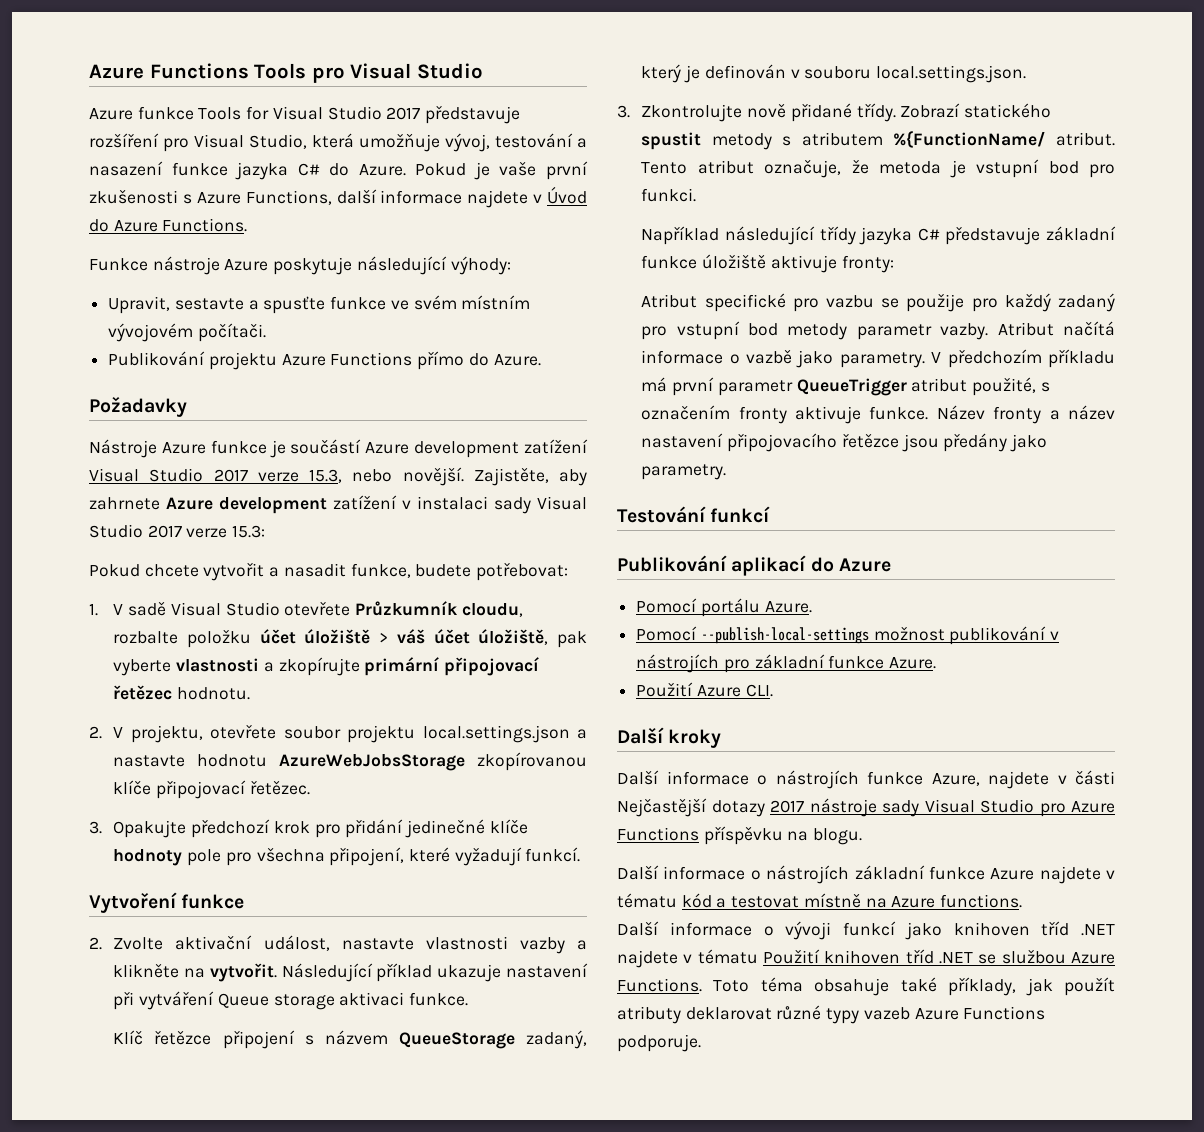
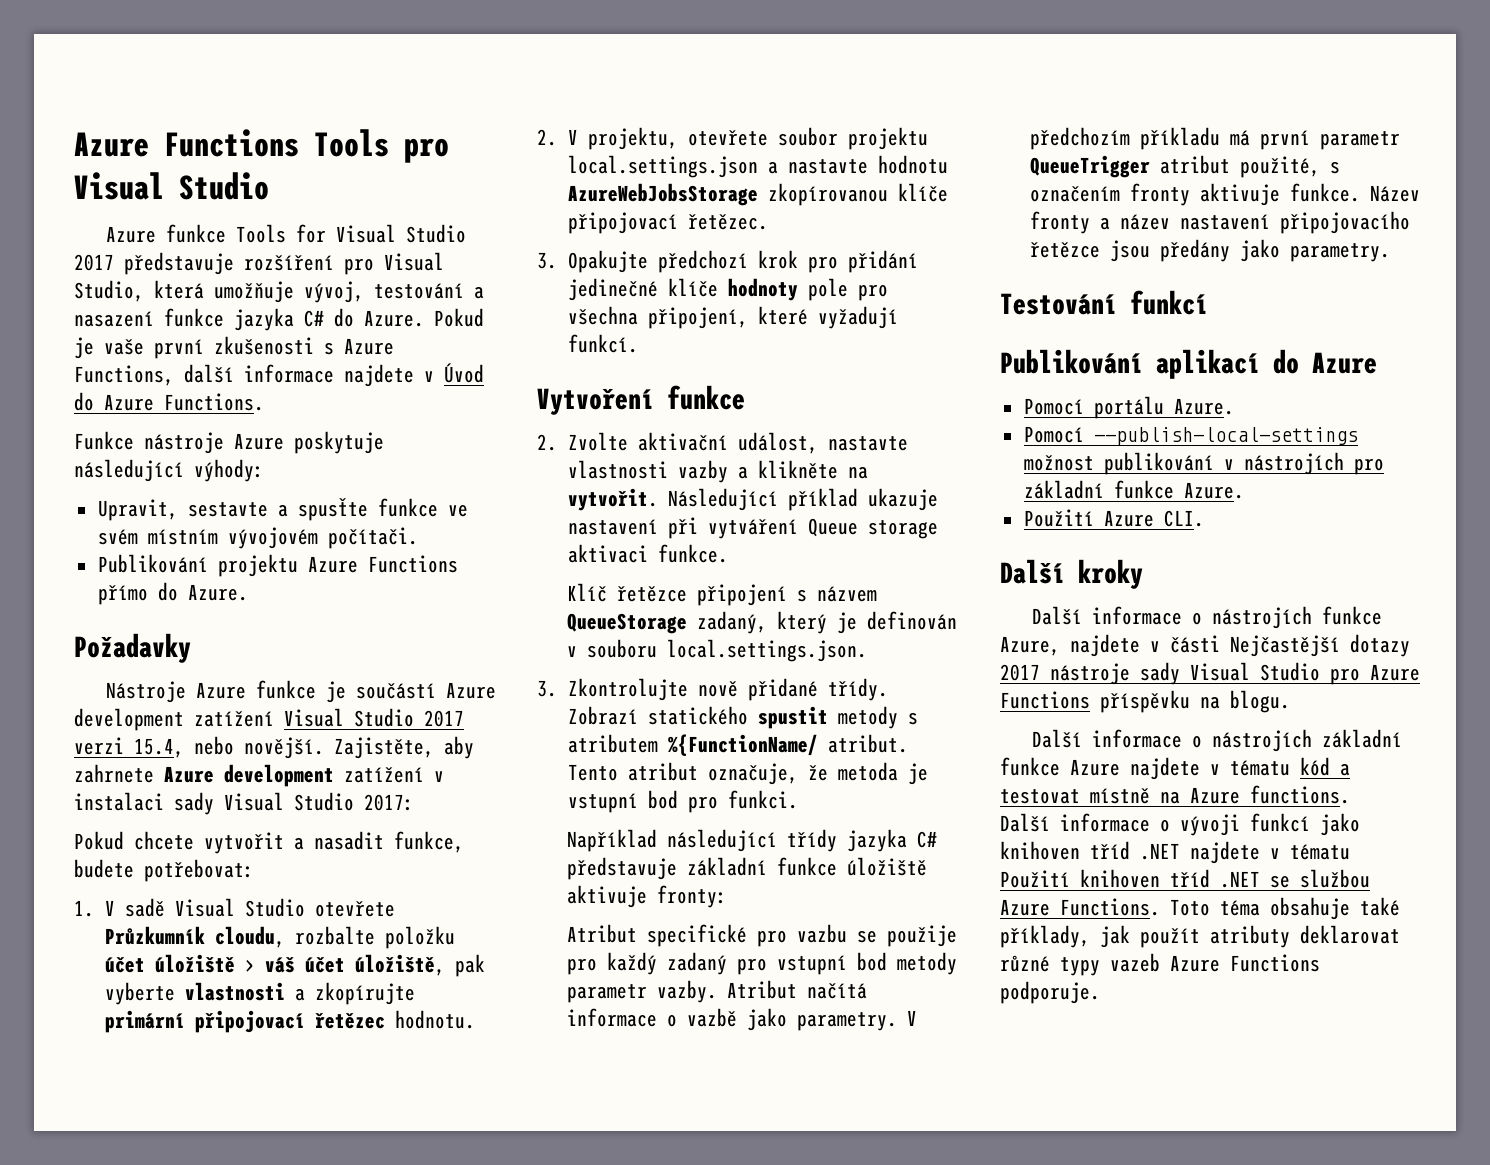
[257,469,342,483] verze 15.3, -> [74,737,184,758] verzi 15.4,
[147,525,266,538] 2017 verze 15.3: -> [364,794,414,811] 2017:

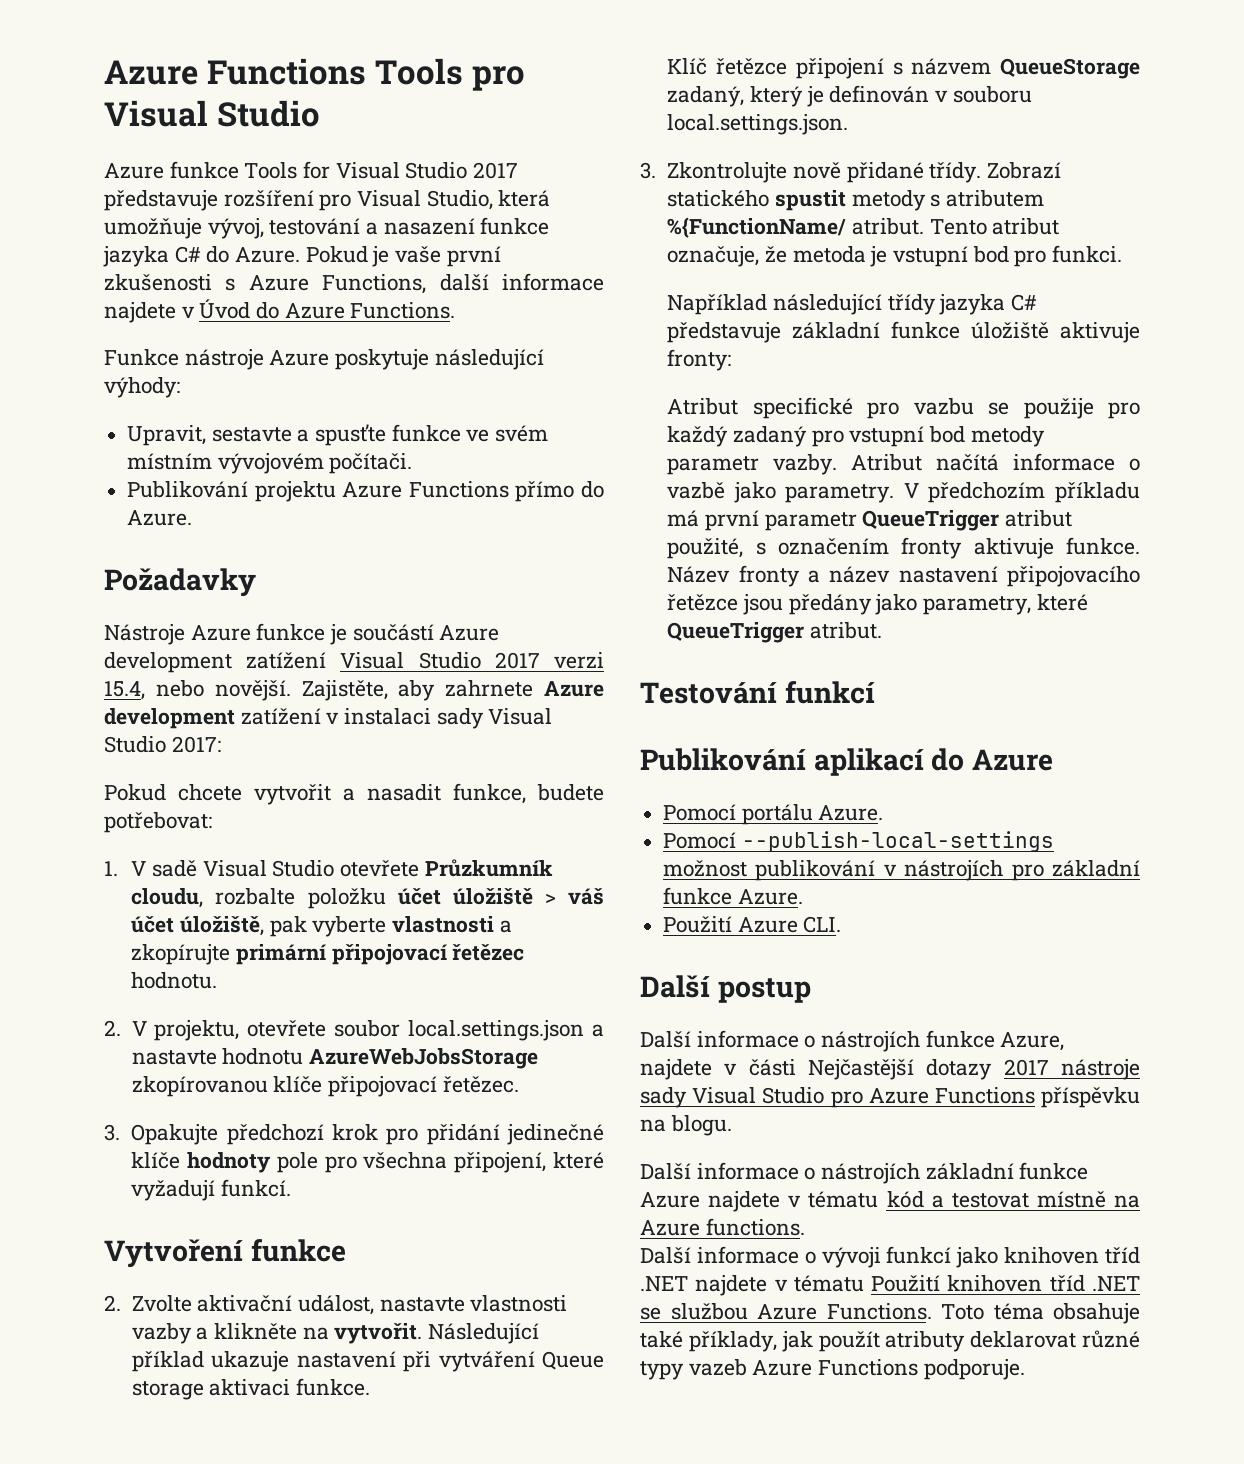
[847,127,928,150] projektu -> (401, 1028) none
[1289,243,1390,262] parametry. -> [923,594,1088,615] [667,622,883,643] parametry, které QueueTrigger atribut.
[1078,559,1143,589] kroky -> [717,978,811,1003] postup

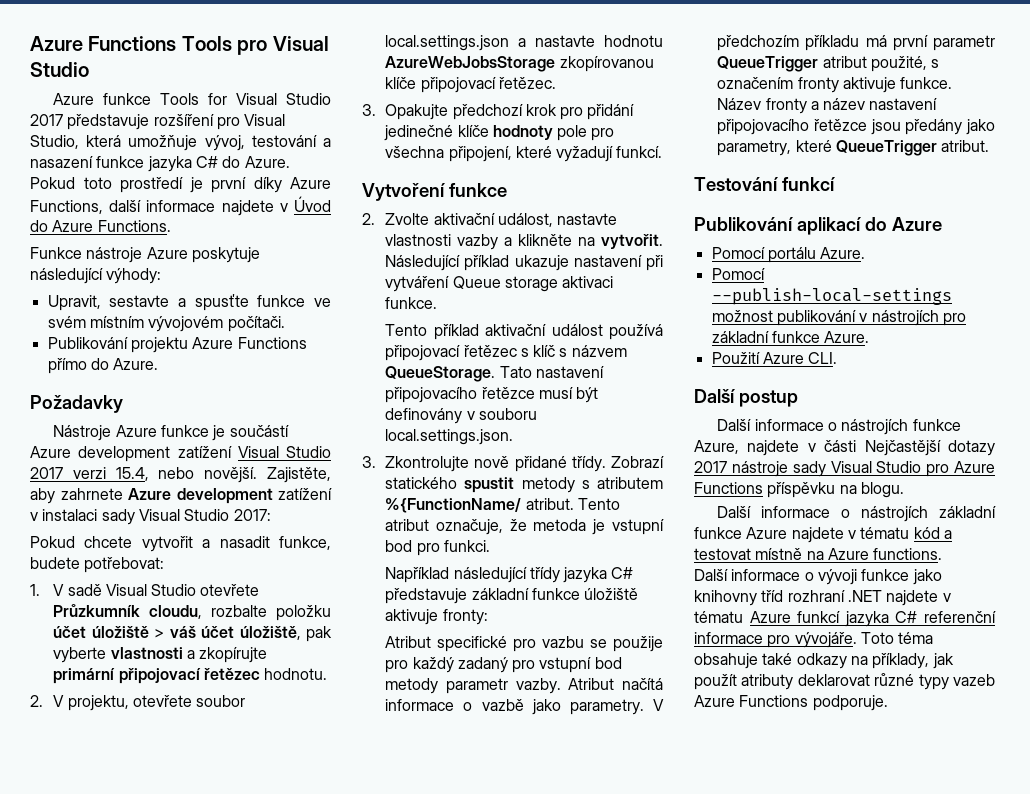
[372,246,501,267] [104,274,236,291] je vaše první zkušenosti s -> [83,177,282,193] toto prostředí je první díky
[667,58,1140,79] [667,85,930,107] Klíč řetězce připojení s názvem QueueStorage zadaný, který je definován -> [385,324,663,340] [385,345,627,361] [385,366,604,382] [385,387,599,403] [385,408,463,424] Tento příklad aktivační událost používá připojovací řetězec s klíč s názvem QueueStorage. Tato nastavení připojovacího řetězce musí být definovány
[886,1246,1140,1268] [640,1275,1140,1296] [640,1303,932,1320] funkcí jako knihoven tříd .NET najdete v tématu Použití knihoven tříd .NET se službou Azure Functions. -> [861,569,942,585] [694,590,951,606] [694,611,996,627] [694,632,857,648] funkce jako knihovny tříd rozhraní .NET najdete v tématu Azure funkcí jazyka C# referenční informace pro vývojáře.
(683, 1339) none -> [796,653,868,669] odkazy na

